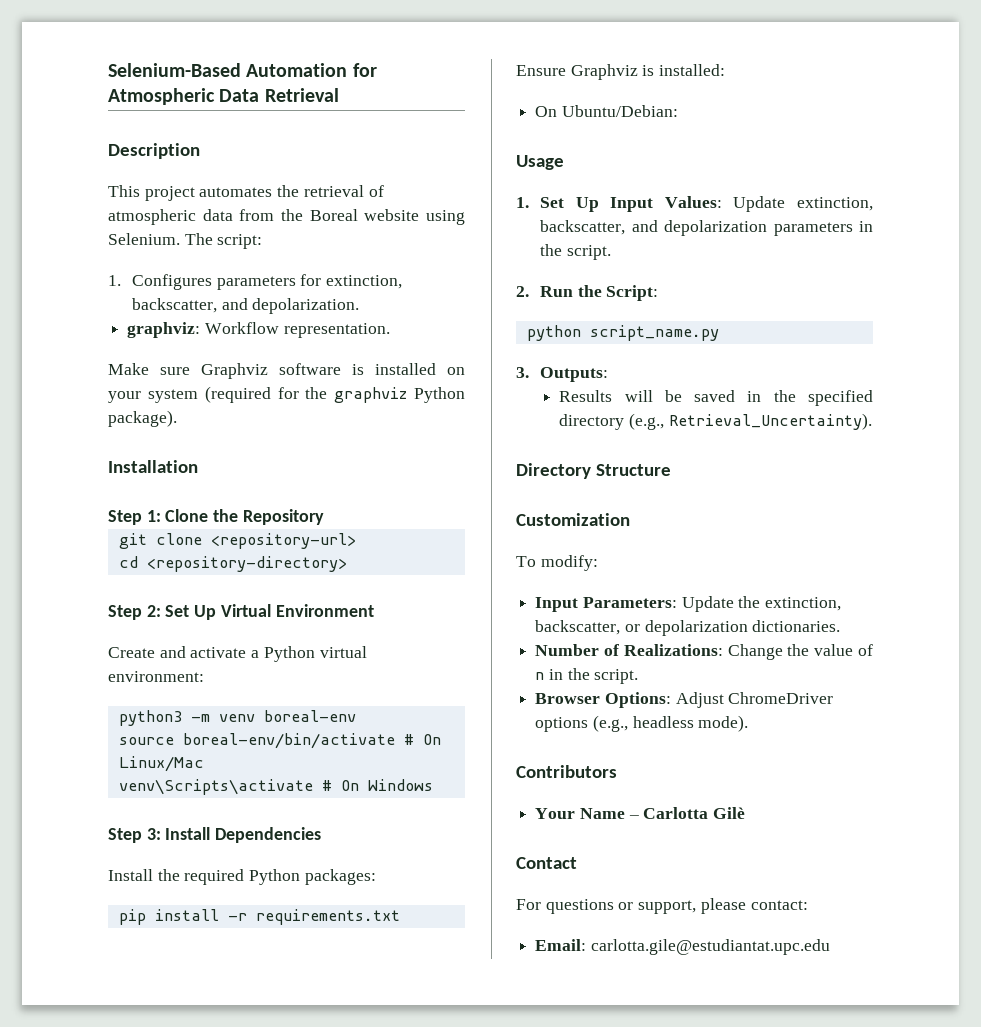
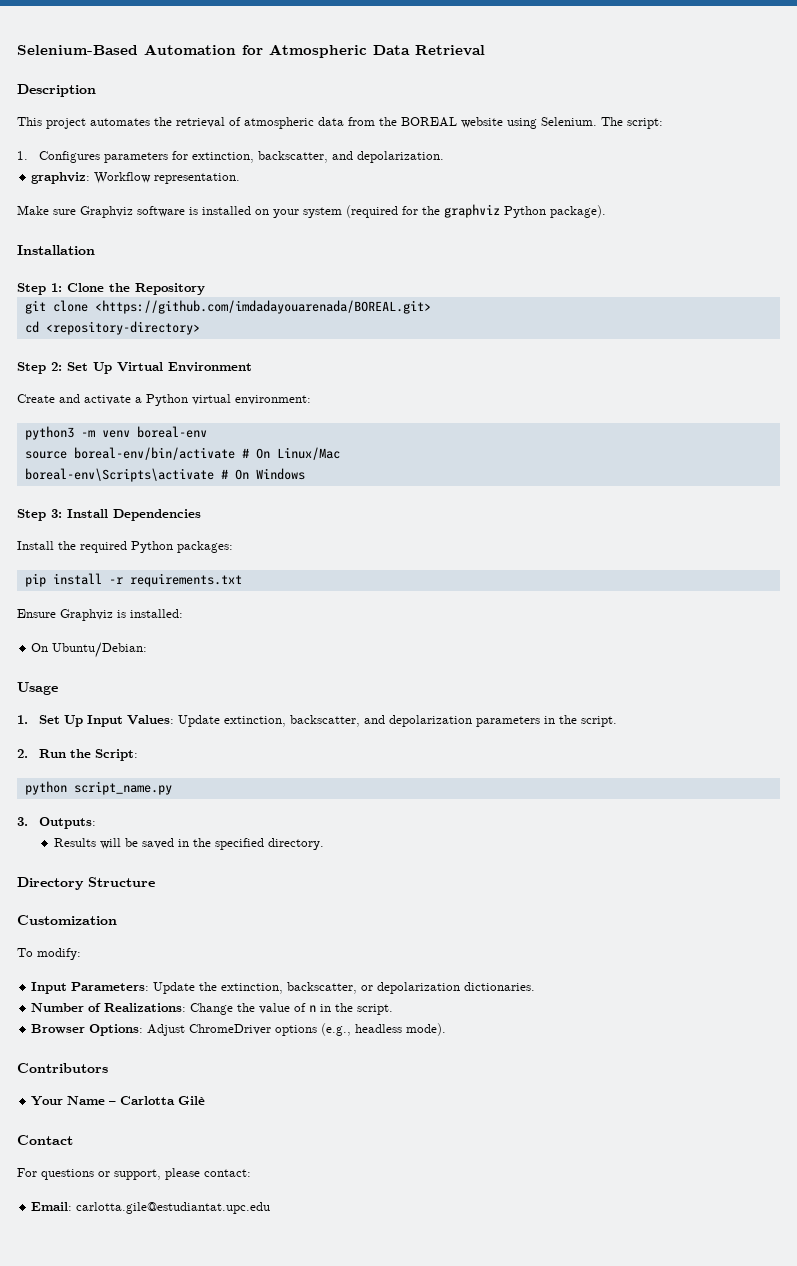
[309,209,358,221] Boreal -> [401,117,457,127] BOREAL
[210,533,356,549] <repository-url> -> [94,300,431,314] <https://github.com/imdadayouarenada/BOREAL.git>
[118,779,313,795] venv\Scripts\activate -> [24,468,214,482] boreal-env\Scripts\activate
[559,413,872,430] directory (e.g., Retrieval_Uncertainty). -> [267,838,324,850] directory.

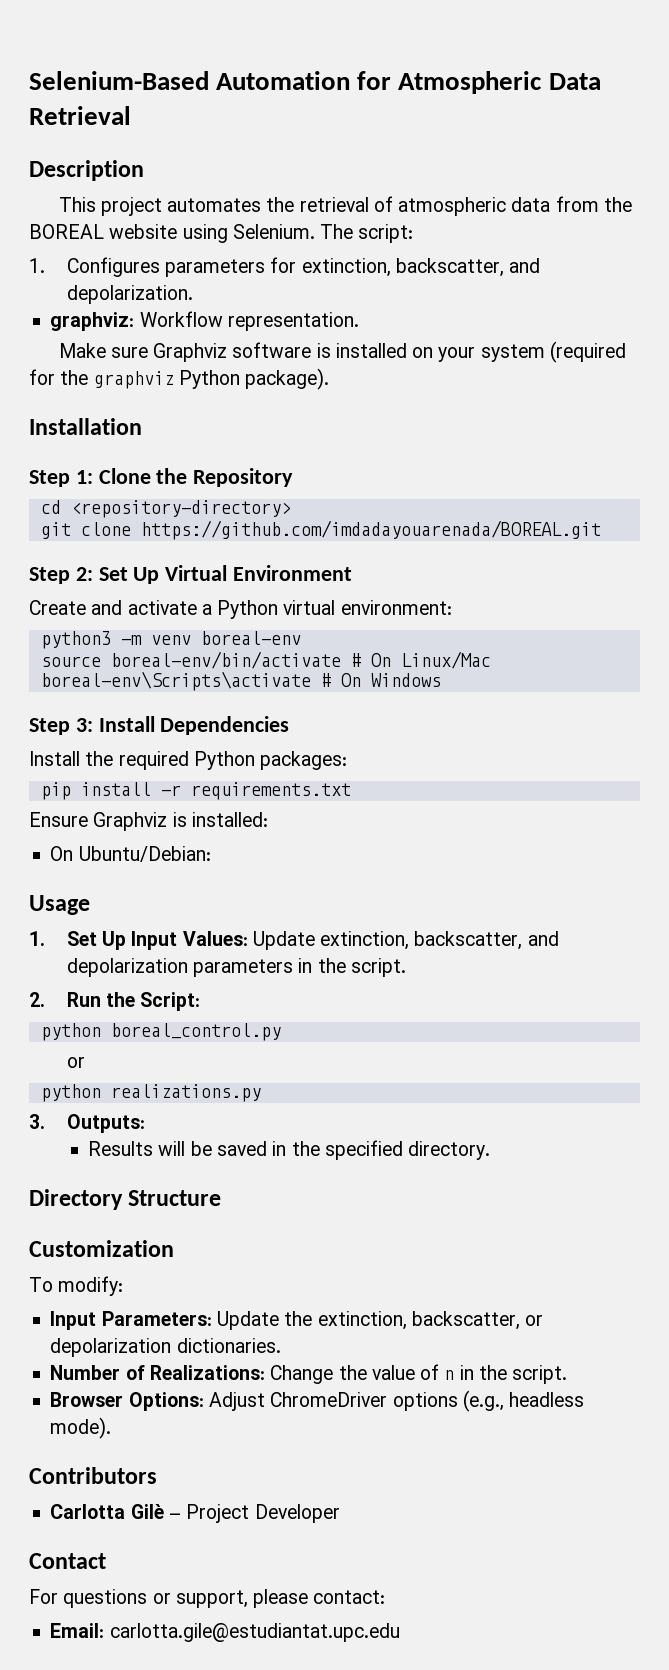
(205, 289) none -> [40,500,291,518] // cd <repository-directory>
[94,300,431,314] [24,321,200,335] <https://github.com/imdadayouarenada/BOREAL.git> // cd <repository-directory> -> [140,520,601,540] https://github.com/imdadayouarenada/BOREAL.git
[73,781,172,795] script_name.py -> [110,1023,281,1041] [66,1057,85,1068] [40,1084,261,1102] boreal_control.py // or // python realizations.py
[31,1096,117,1106] Your Name – -> (157, 1475) none
(206, 1100) none -> [168,1504,340,1523] – Project Developer

